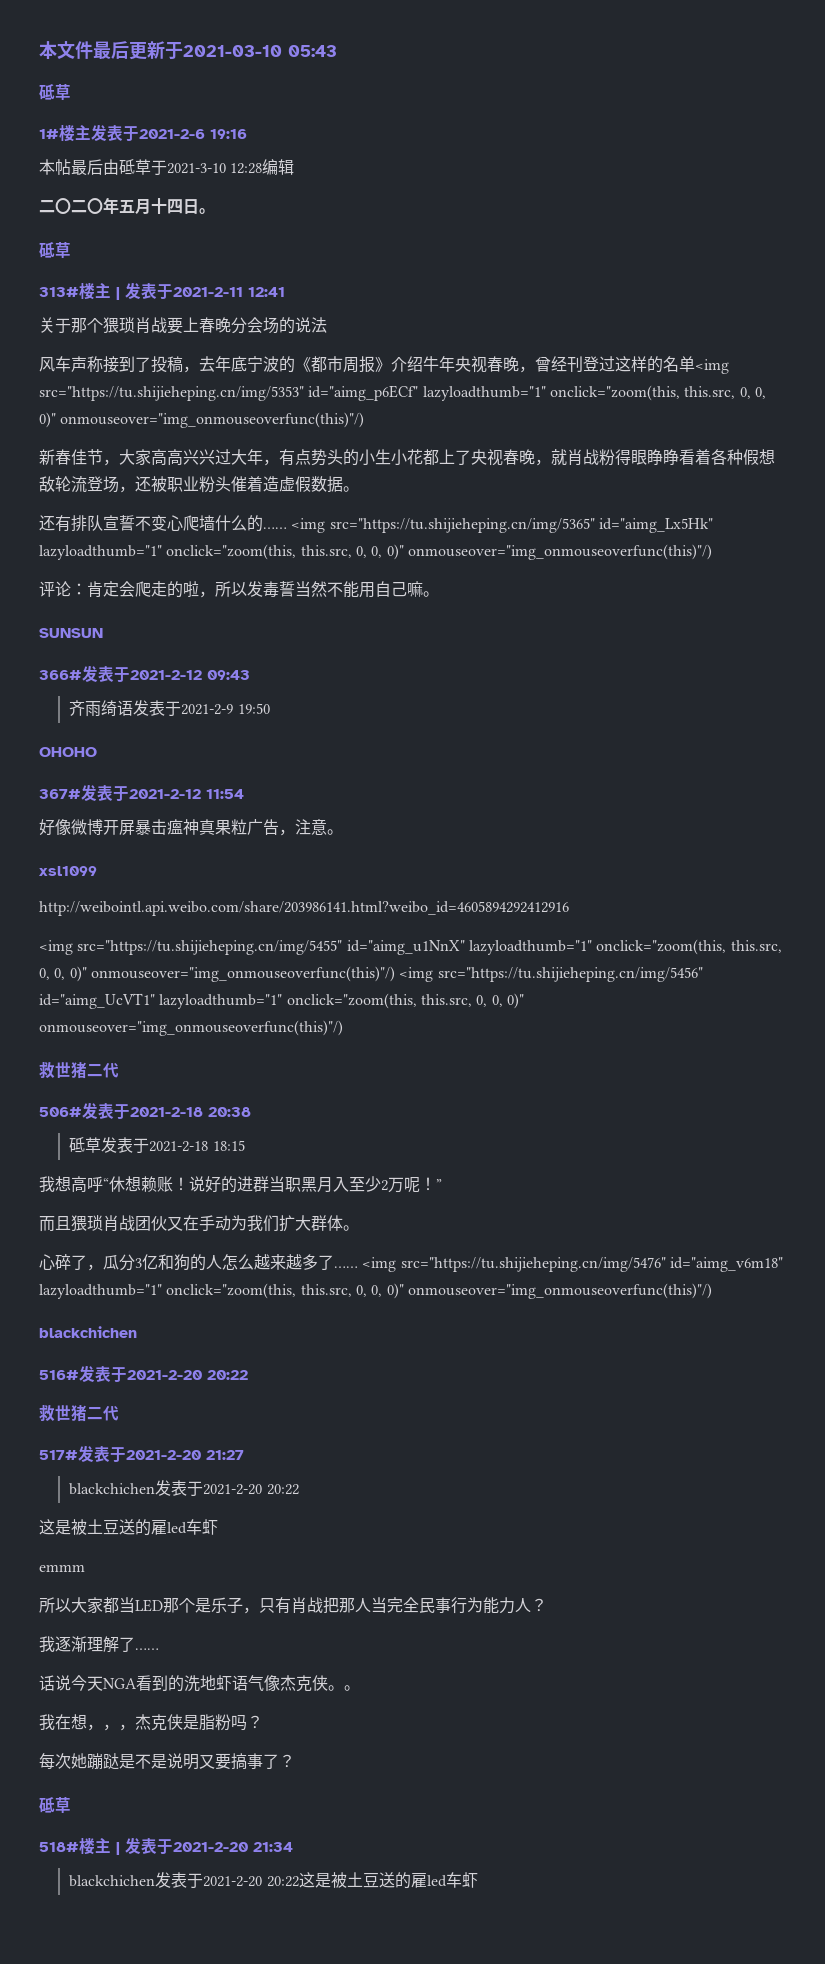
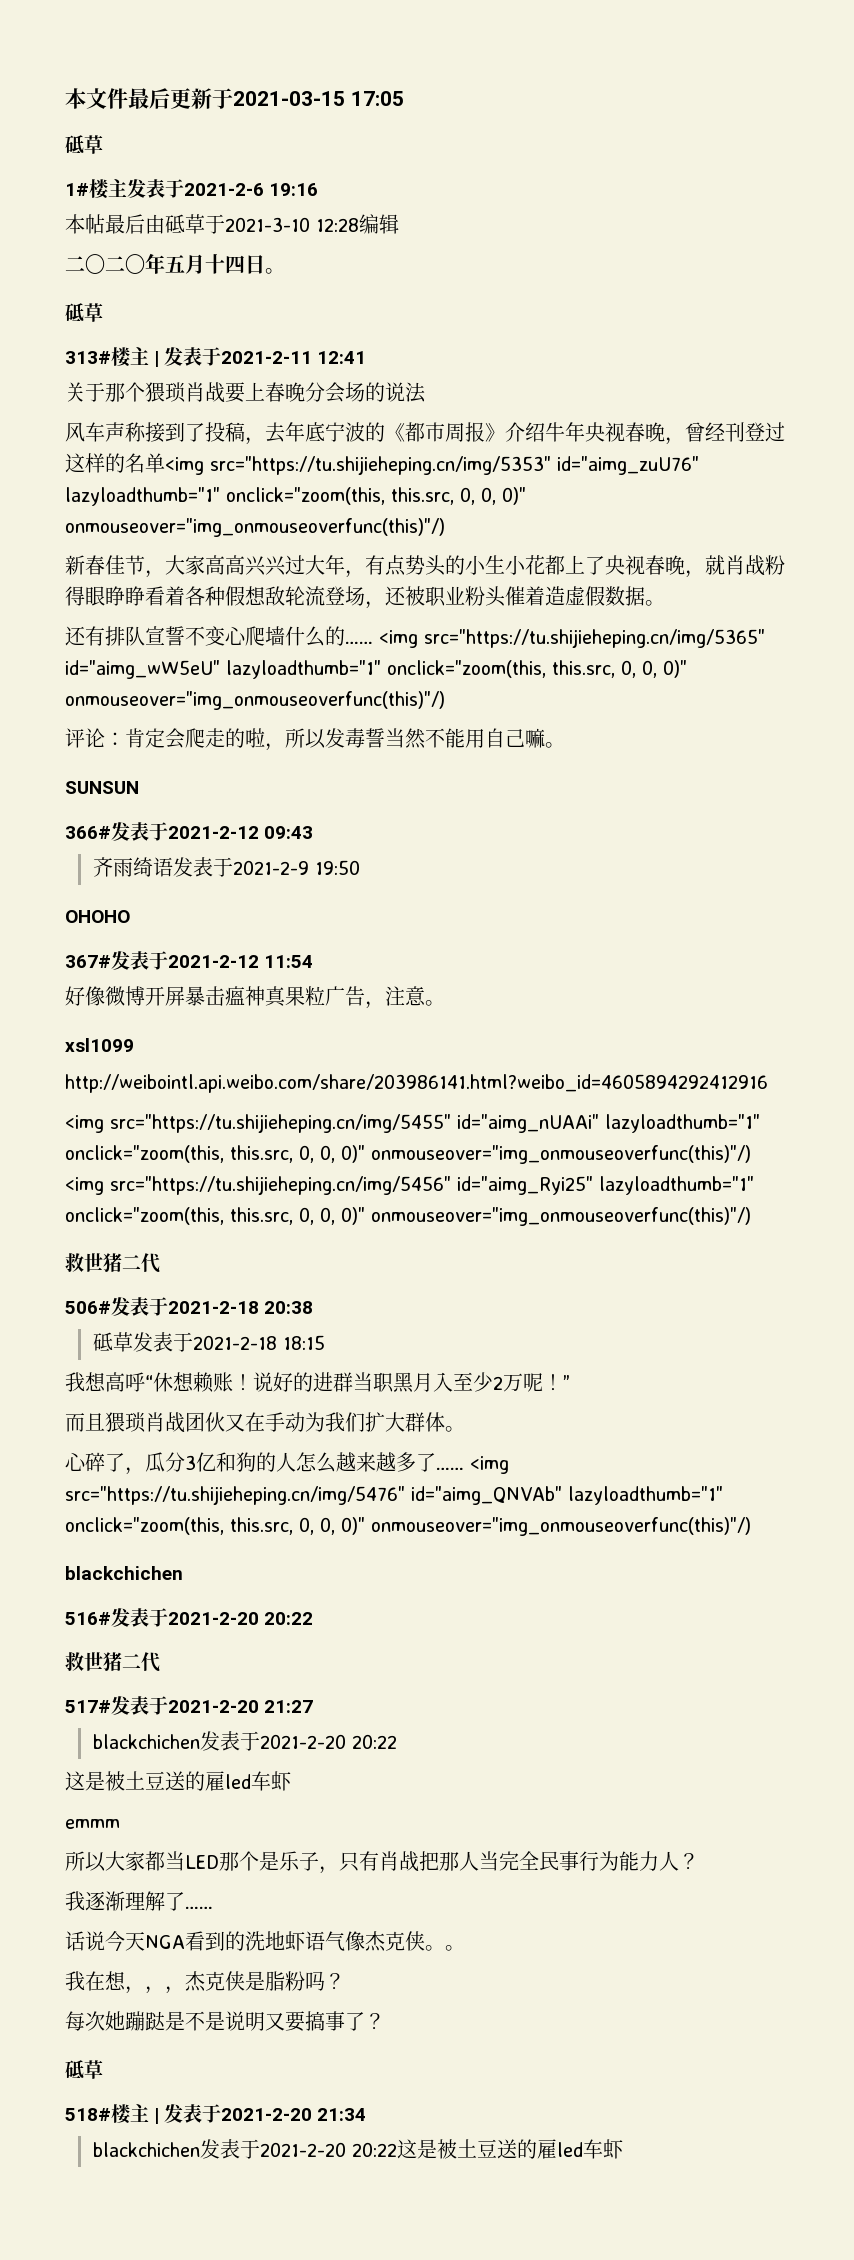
[183,45,337,57] 2021-03-10 05:43 -> [233,91,404,106] 2021-03-15 17:05
[308,385,419,401] id="aimg_p6ECf" -> [556,456,699,475] id="aimg_zuU76"
[598,518,713,533] id="aimg_Lx5Hk" -> [65,660,220,679] id="aimg_wW5eU"
[346,940,465,955] id="aimg_u1NnX" -> [456,1114,599,1133] id="aimg_nUAAi"
[39,993,155,1009] id="aimg_UcVT1" -> [456,1176,593,1195] id="aimg_Ryi25"
[669,1257,783,1272] id="aimg_v6m18" -> [410,1486,562,1505] id="aimg_QNVAb"

